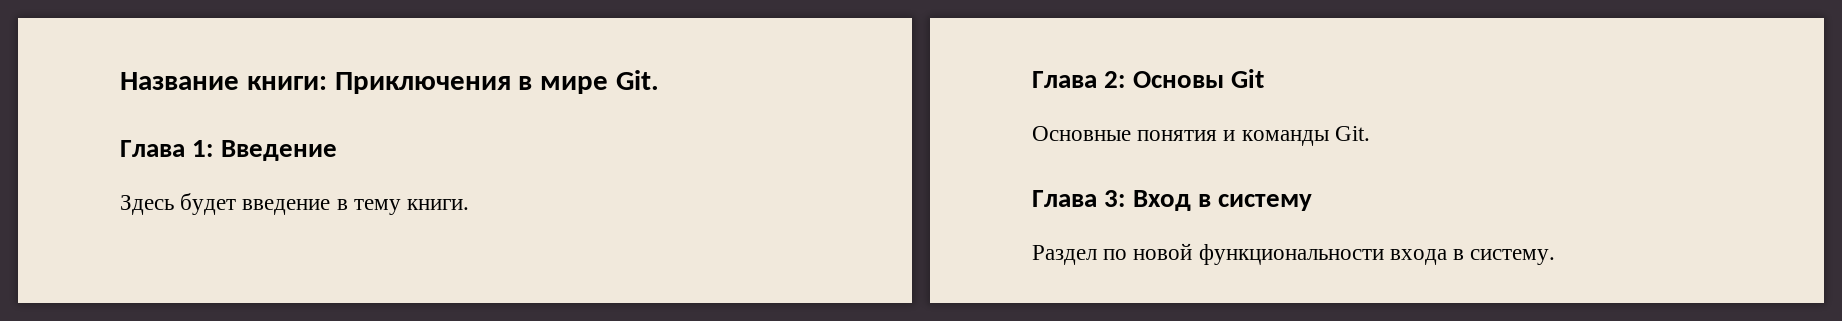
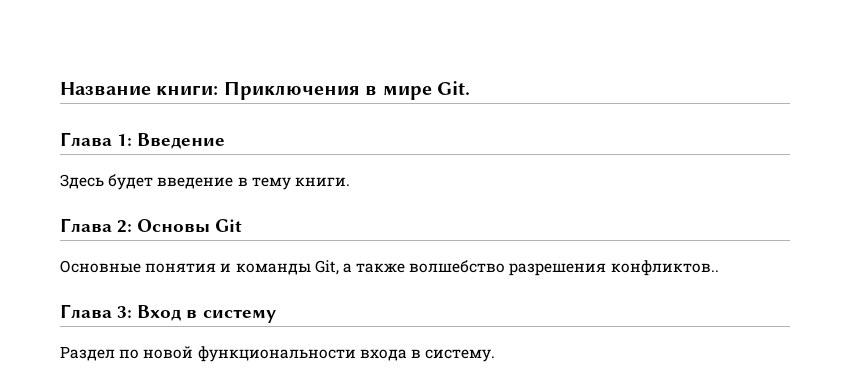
[1334,126,1370,141] Git. -> [314,260,719,276] Git, а также волшебство разрешения конфликтов..

